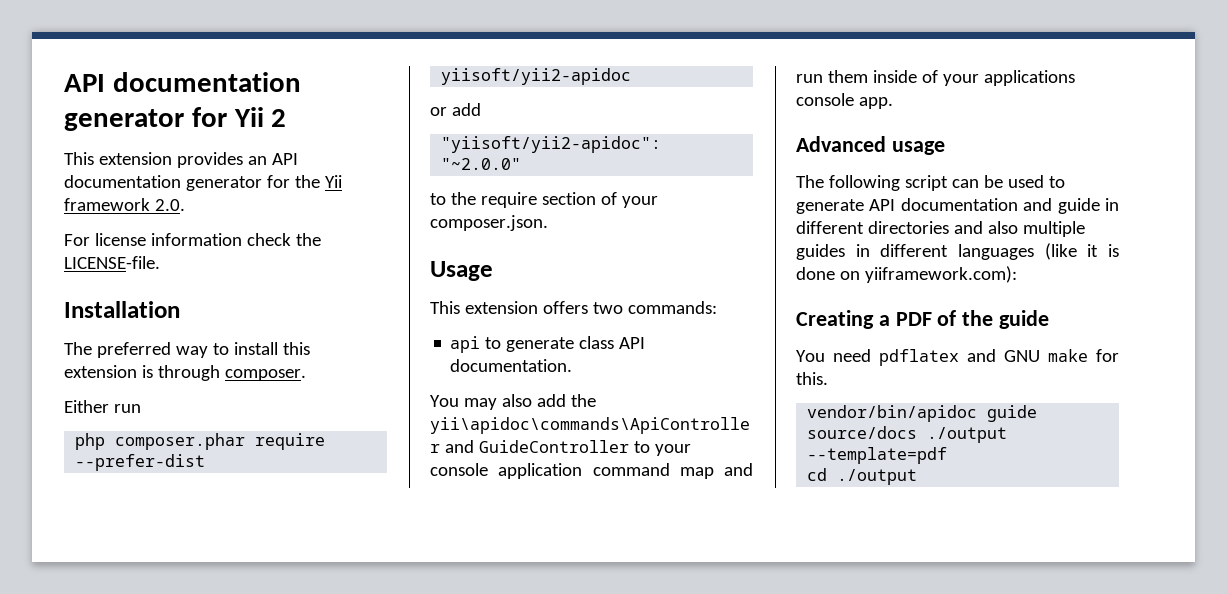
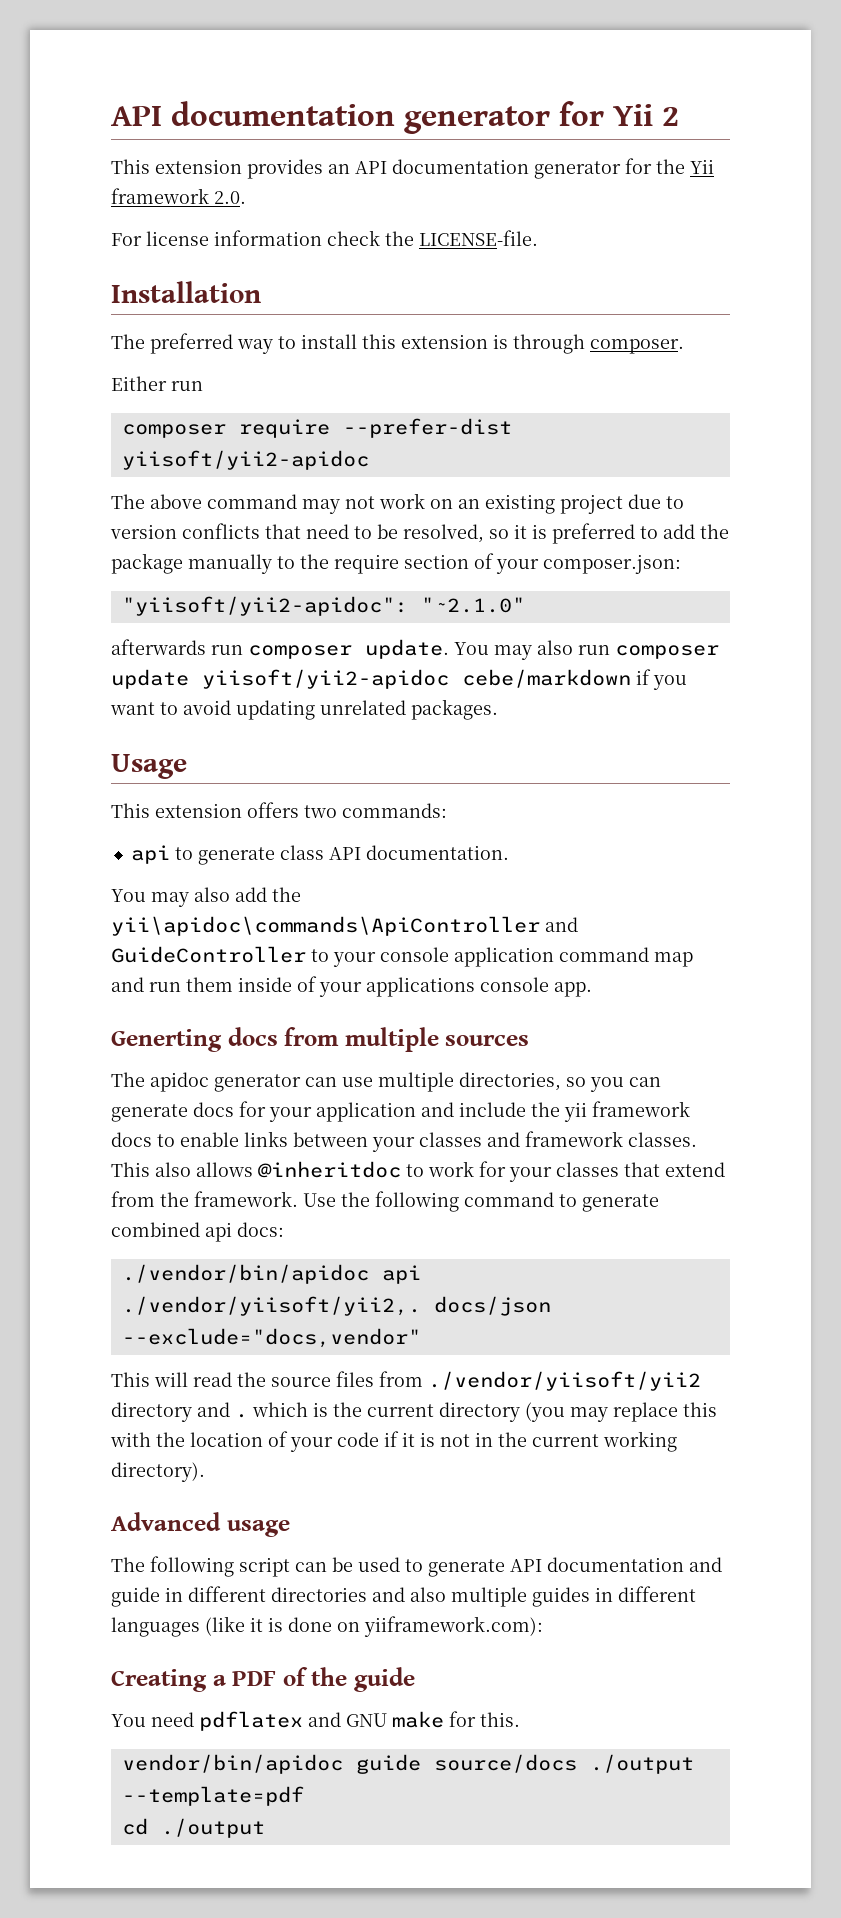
[75,433,246,450] php composer.phar -> [121,424,226,438] composer
[430,103,481,116] [441,136,662,153] [441,158,522,170] or add // "yiisoft/yii2-apidoc": "~2.0.0" // -> [111,493,684,514] [110,523,729,544] [111,553,272,574] The above command may not work on an existing project due to version conflicts that need to be resolved, so it is preferred to add the package manually
[430,215,548,231] composer.json. -> [543,554,681,574] [121,596,525,616] [111,639,719,660] [111,669,687,690] [110,699,498,720] composer.json: // "yiisoft/yii2-apidoc": "~2.1.0" // afterwards run composer update. You may also run composer update yiisoft/yii2-apidoc cebe/markdown if you want to avoid updating unrelated packages.
(893, 103) none -> [111,1027,530,1052] [111,1072,661,1092] [111,1101,690,1122] [111,1131,697,1152] [111,1161,725,1182] [111,1191,659,1212] [111,1222,284,1242] [121,1264,421,1284] [121,1296,551,1316] [121,1328,421,1348] [111,1371,701,1391] [111,1402,717,1422] [110,1431,677,1452] [111,1462,205,1482] // Generting docs from multiple sources // The apidoc generator can use multiple directories, so you can generate docs for your application and include the yii framework docs to enable links between your classes and framework classes. This also allows @inheritdoc to work for your classes that extend from the framework. Use the following command to generate combined api docs: // ./vendor/bin/apidoc api ./vendor/yiisoft/yii2,. docs/json --exclude="docs,vendor" // This will read the source files from ./vendor/yiisoft/yii2 directory and . which is the current directory (you may replace this with the location of your code if it is not in the current working directory).

